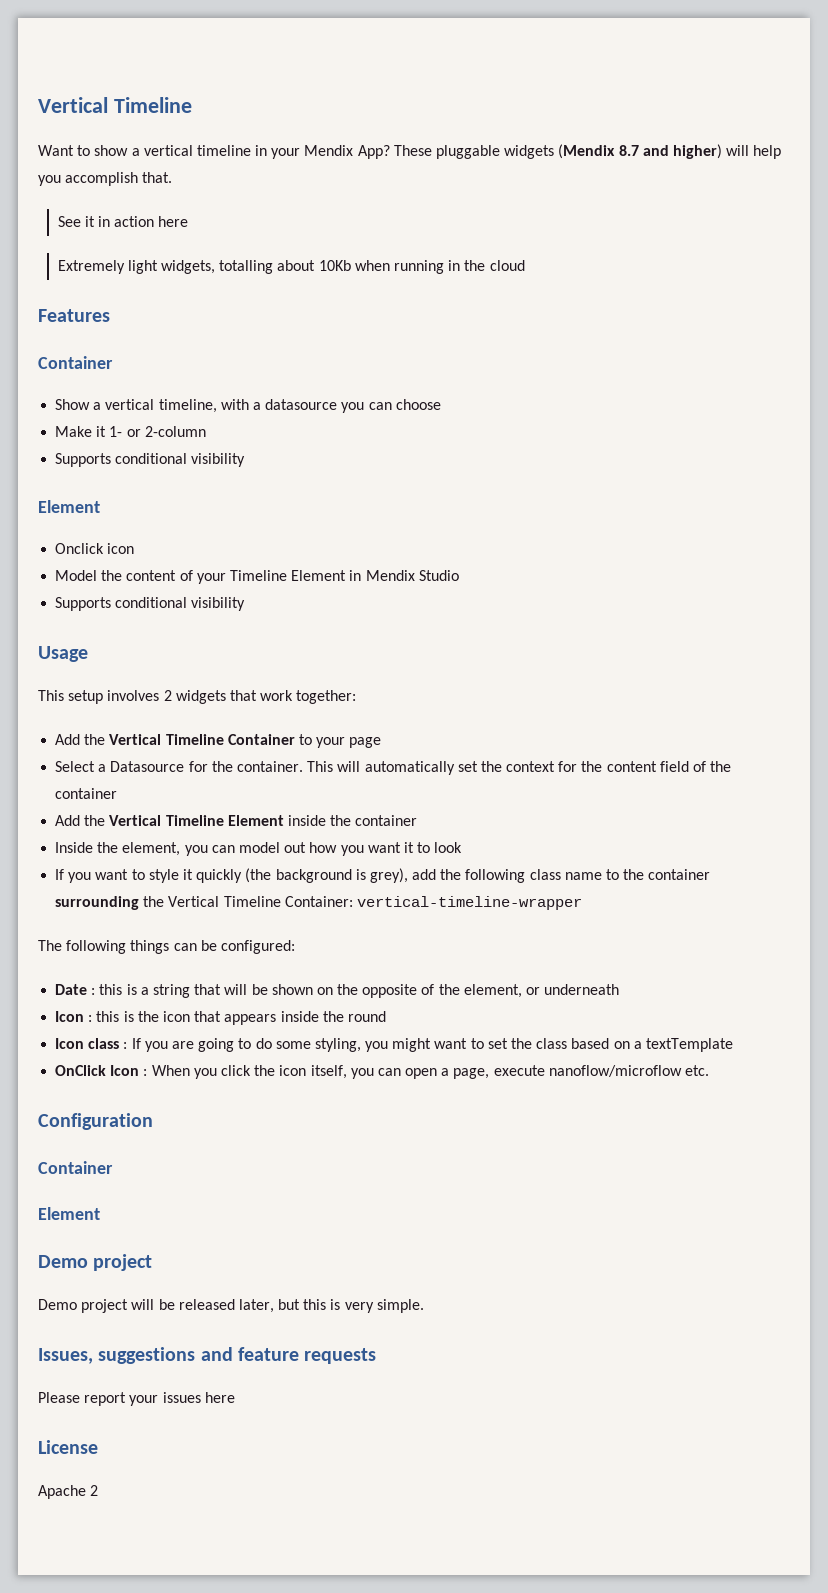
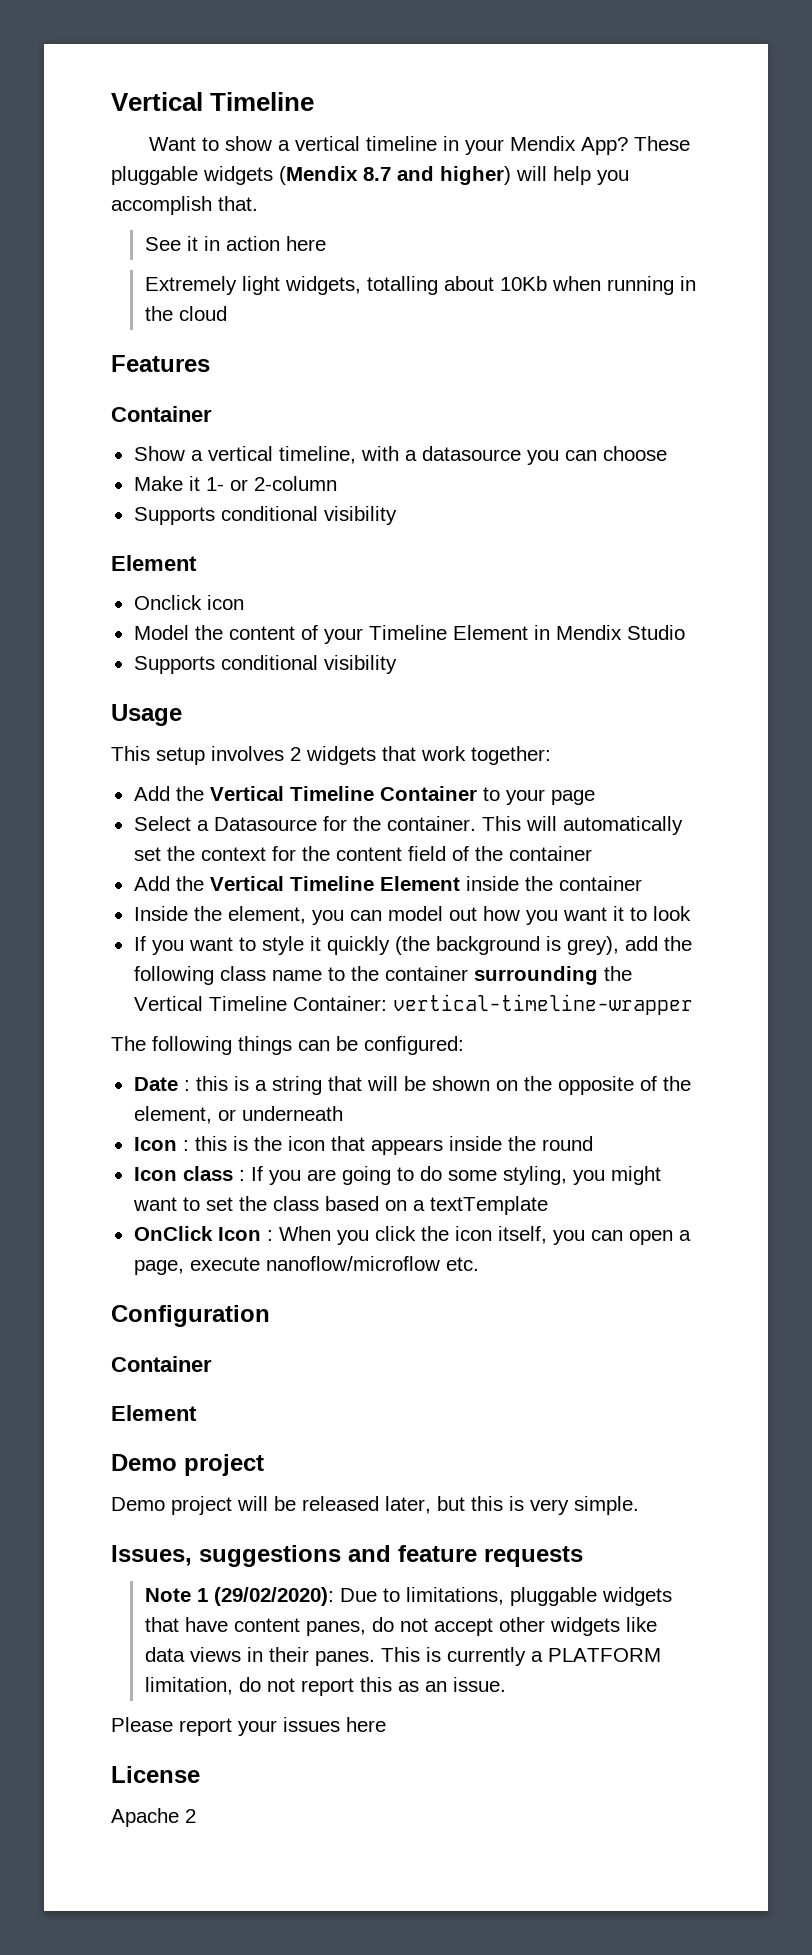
(377, 1356) none -> [144,1587,672,1606] [144,1617,657,1636] [144,1647,661,1666] [144,1677,506,1696] // Note 1 (29/02/2020): Due to limitations, pluggable widgets that have content panes, do not accept other widgets like data views in their panes. This is currently a PLATFORM limitation, do not report this as an issue.

